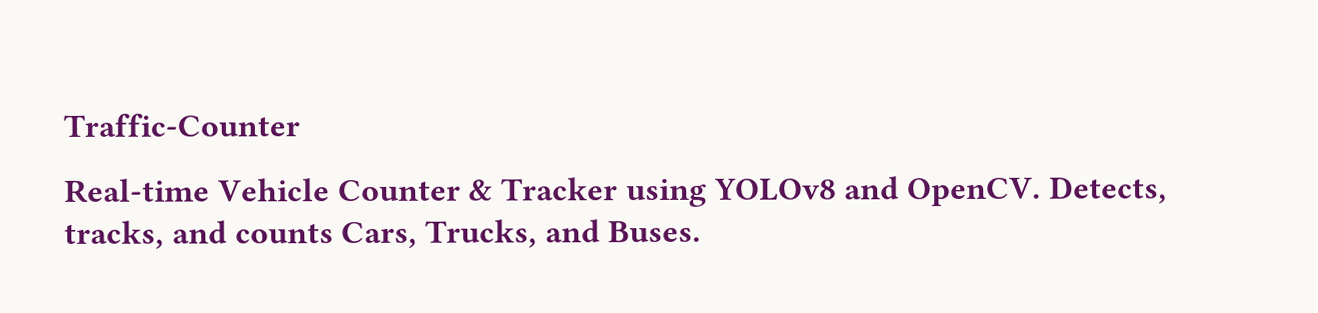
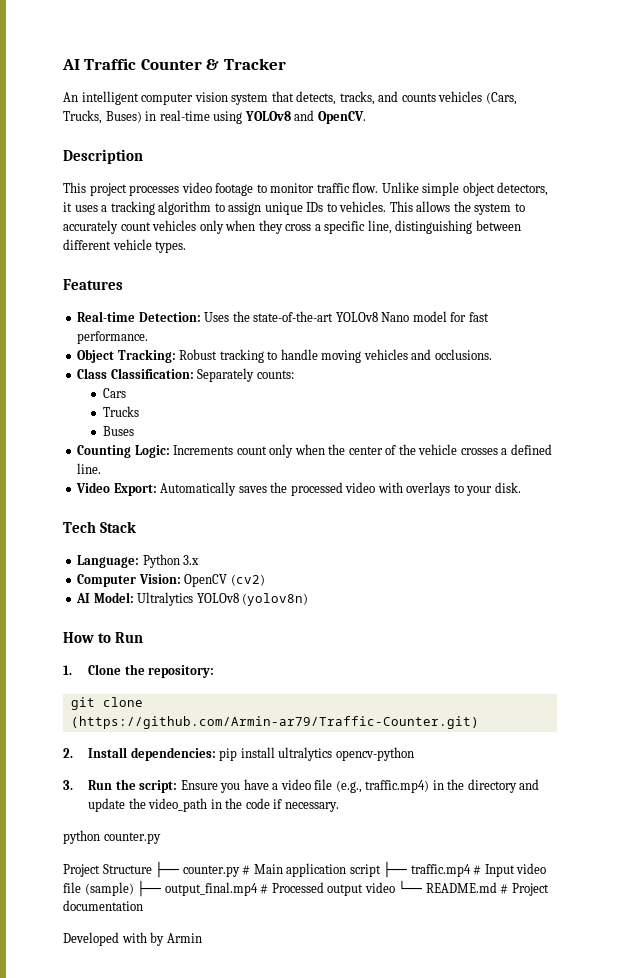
[63,113,300,137] [64,178,330,203] Traffic-Counter // Real-time Vehicle -> [62,58,137,70] AI Traffic
[625,176,1167,208] [64,219,701,250] using YOLOv8 and OpenCV. Detects, tracks, and counts Cars, Trucks, and Buses. -> [63,91,517,105] [63,110,366,124] [63,149,143,164] [63,182,549,196] [63,201,525,215] [63,220,521,234] [63,239,187,253] [63,279,123,290] [77,311,489,322] [77,331,149,344] [77,349,492,363] [77,368,294,382] [102,388,126,398] [102,406,139,417] [102,426,134,436] [77,444,552,458] [77,463,102,474] [76,482,521,496] [63,521,137,533] [77,554,200,568] [77,574,265,587] [76,592,309,606] [63,632,144,643] [63,664,215,678] [70,697,143,710] [70,716,479,729] [63,747,414,761] [63,779,540,793] [88,798,339,812] [63,830,161,844] [63,861,547,878] [63,880,549,897] [63,900,143,911] [63,932,202,946] // An intelligent computer vision system that detects, tracks, and counts vehicles (Cars, Trucks, Buses) in real-time using YOLOv8 and OpenCV. // Description // This project processes video footage to monitor traffic flow. Unlike simple object detectors, it uses a tracking algorithm to assign unique IDs to vehicles. This allows the system to accurately count vehicles only when they cross a specific line, distinguishing between different vehicle types. // Features // Real-time Detection: Uses the state-of-the-art YOLOv8 Nano model for fast performance. // Object Tracking: Robust tracking to handle moving vehicles and occlusions. // Class Classification: Separately counts: // Cars // Trucks // Buses // Counting Logic: Increments count only when the center of the vehicle crosses a defined line. // Video Export: Automatically saves the processed video with overlays to your disk. // Tech Stack // Language: Python 3.x // Computer Vision: OpenCV (cv2) // AI Model: Ultralytics YOLOv8 (yolov8n) // How to Run // 1. Clone the repository: // git clone (https://github.com/Armin-ar79/Traffic-Counter.git) // 2. Install dependencies: pip install ultralytics opencv-python // 3. Run the script: Ensure you have a video file (e.g., traffic.mp4) in the directory and update the video_path in the code if necessary. // python counter.py // Project Structure ├── counter.py # Main application script ├── traffic.mp4 # Input video file (sample) ├── output_final.mp4 # Processed output video └── README.md # Project documentation // Developed with by Armin

